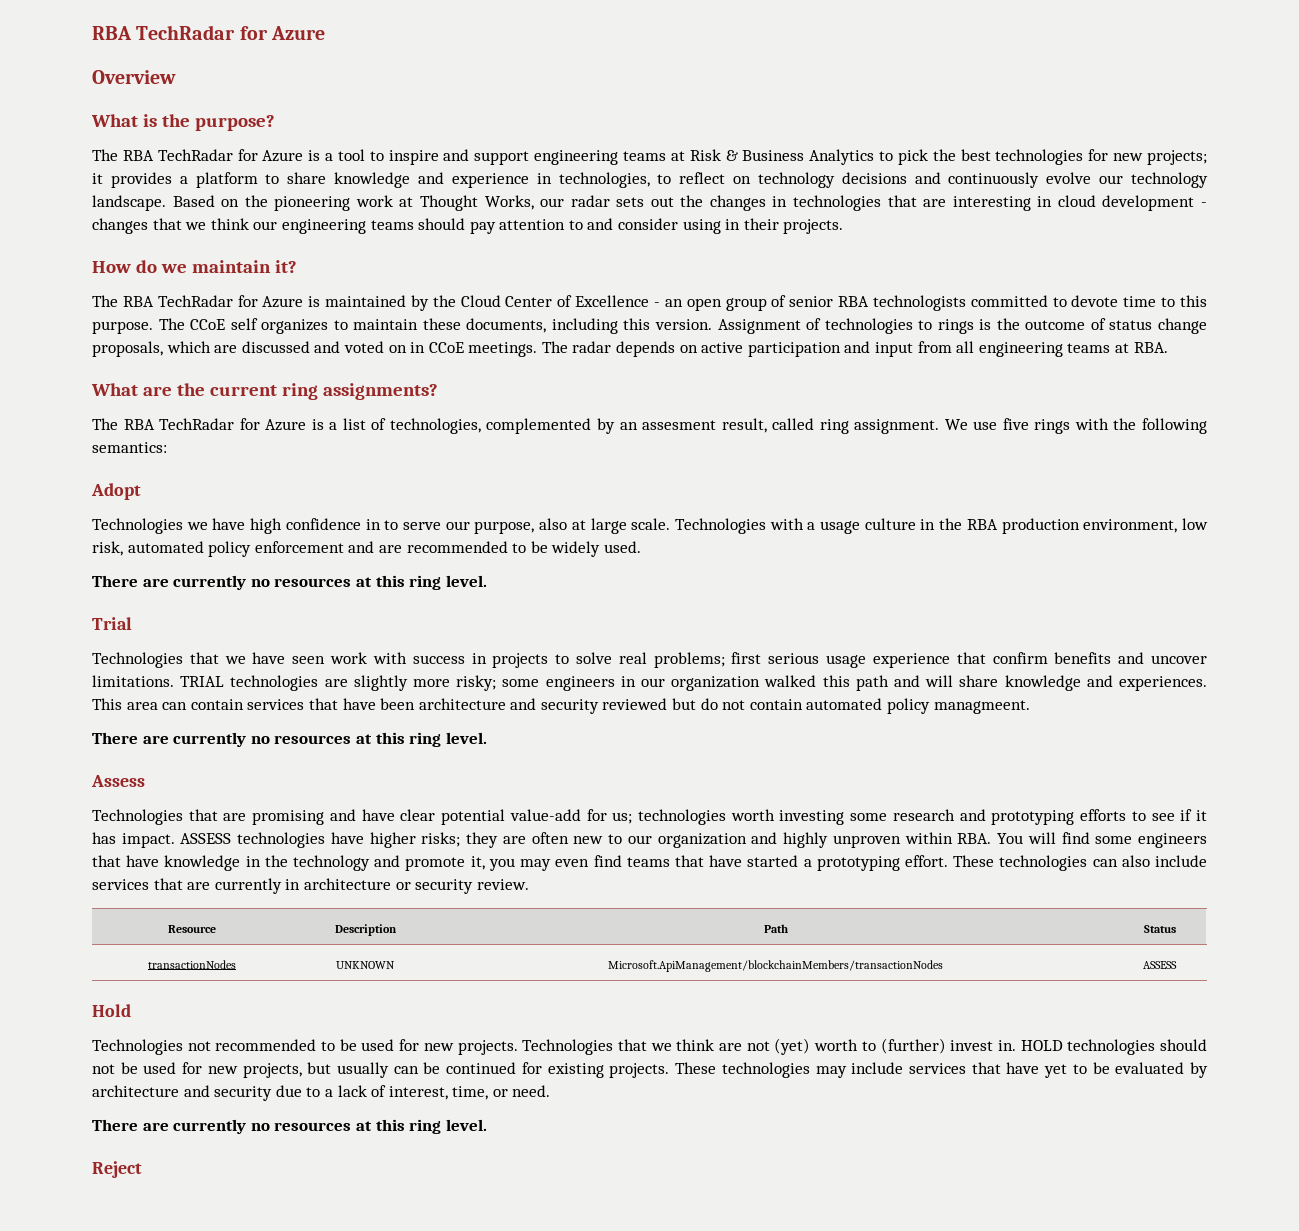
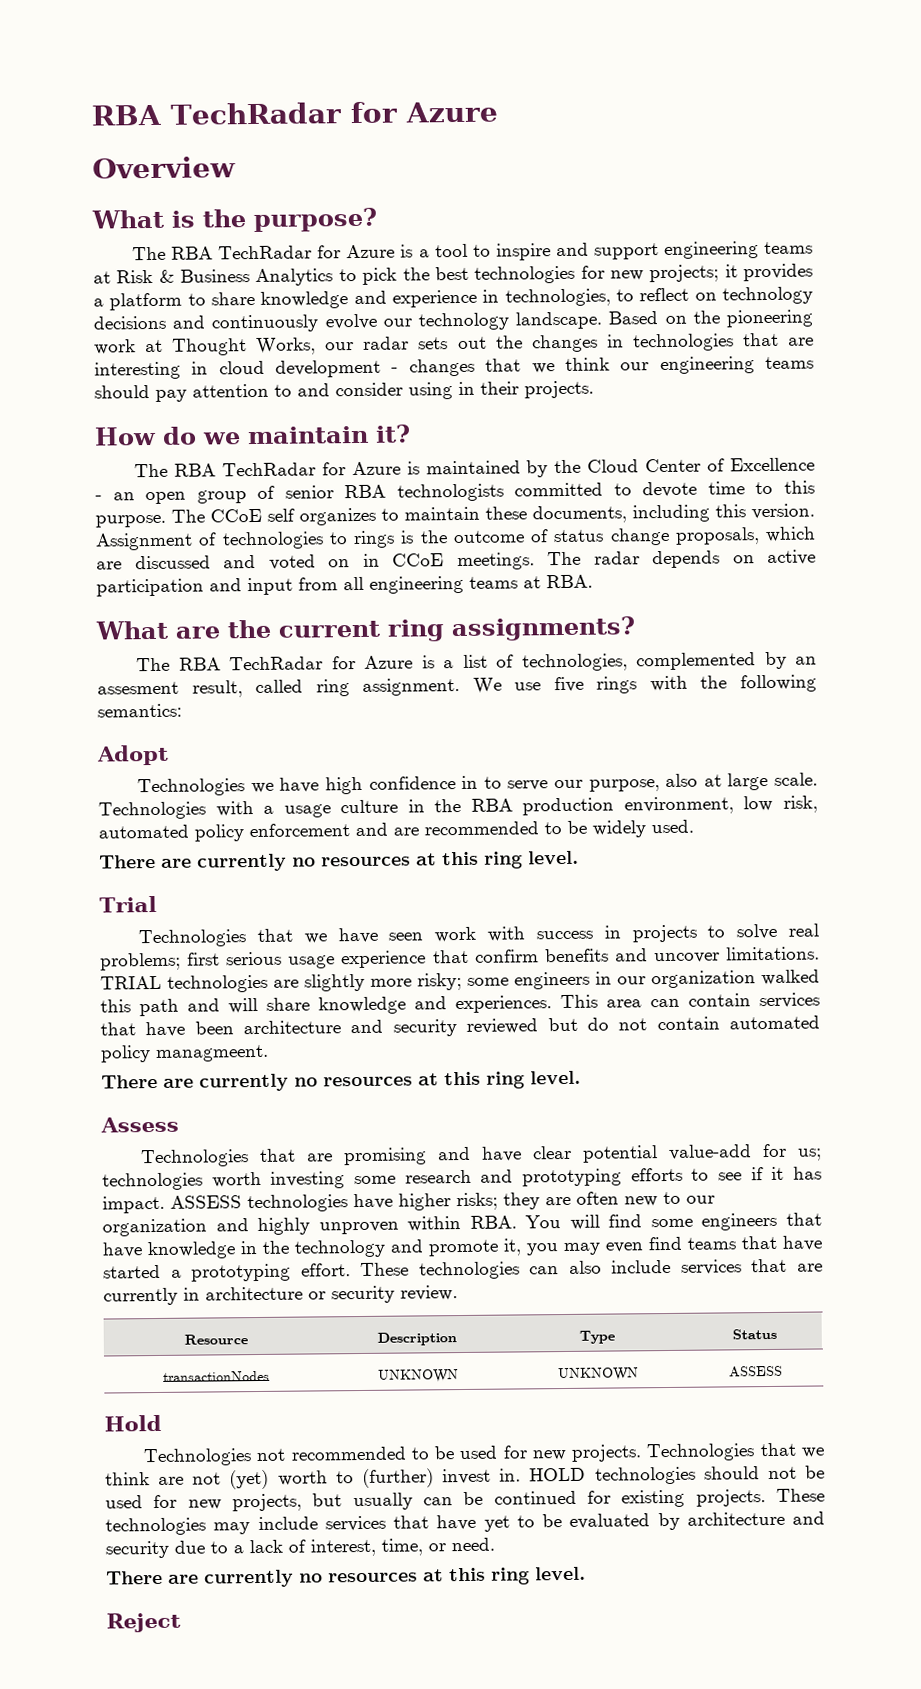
[763,924,788,933] Path -> [579,1330,615,1344] Type
[608,960,943,972] Microsoft.ApiManagement/blockchainMembers/transactionNodes -> [557,1367,639,1382] UNKNOWN

